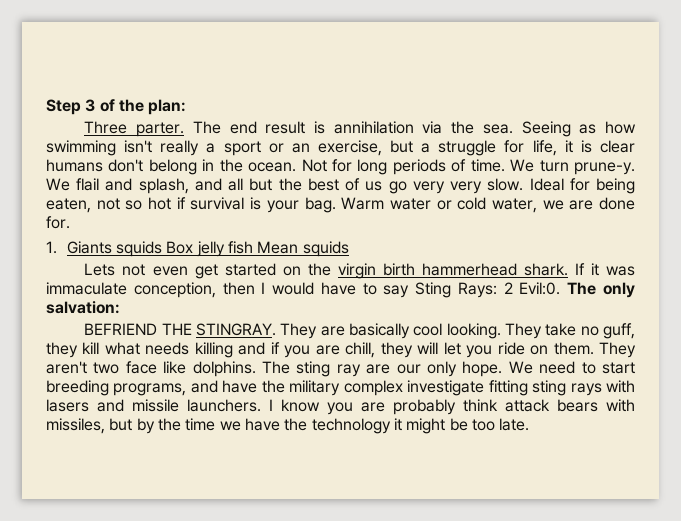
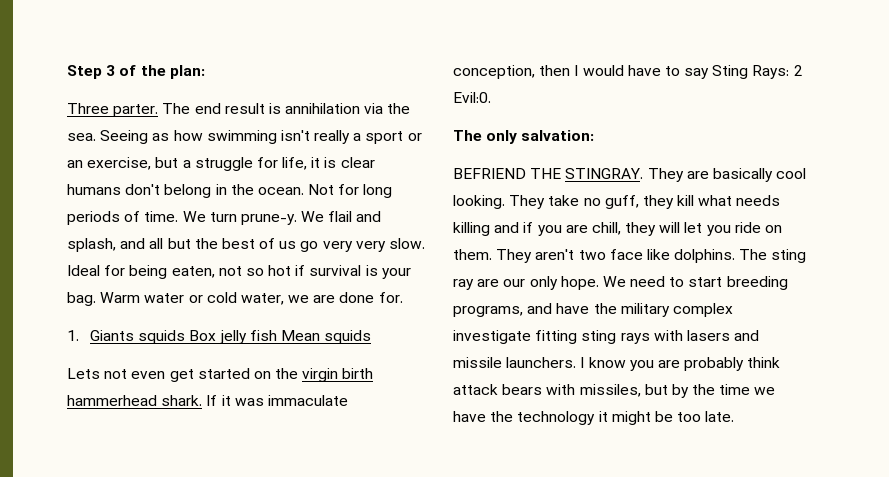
(561, 288) none -> (491, 97) //

